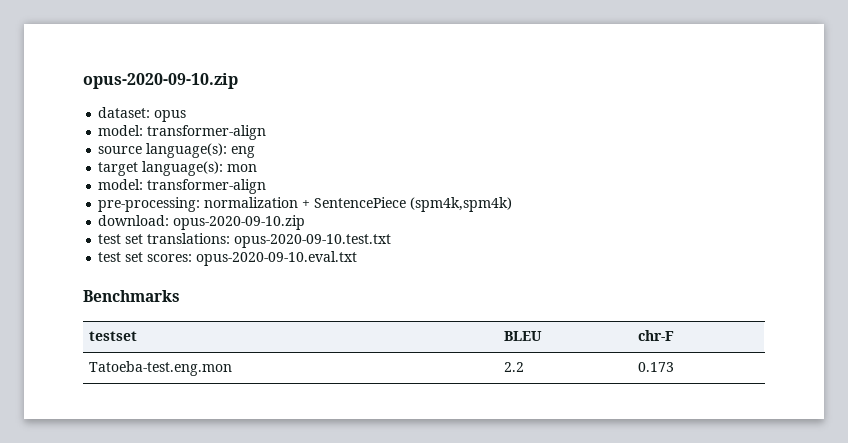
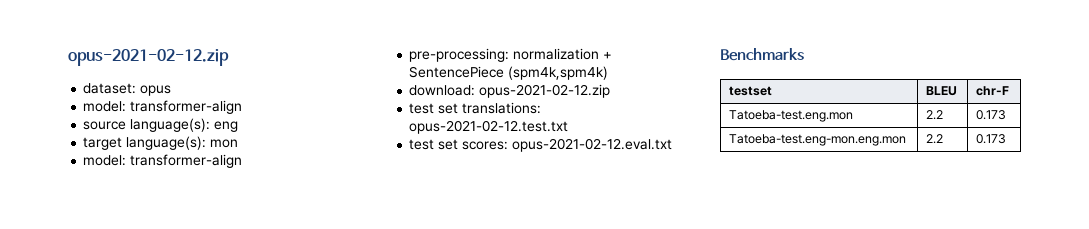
[83,73,238,89] opus-2020-09-10.zip -> [68,49,229,66] opus-2021-02-12.zip
[173,215,306,230] opus-2020-09-10.zip -> [479,84,611,98] opus-2021-02-12.zip
[234,234,392,248] opus-2020-09-10.test.txt -> [409,120,569,134] opus-2021-02-12.test.txt
[196,251,358,266] opus-2020-09-10.eval.txt -> [512,138,673,152] opus-2021-02-12.eval.txt
(675, 367) none -> [729,134,907,146] [926,134,944,144] [976,134,1007,144] // Tatoeba-test.eng-mon.eng.mon | 2.2 | 0.173

